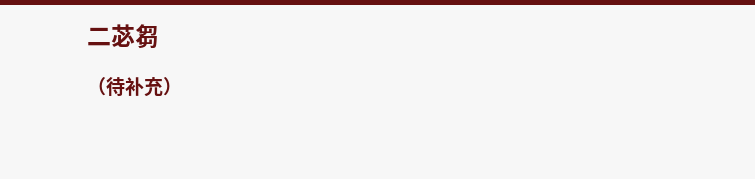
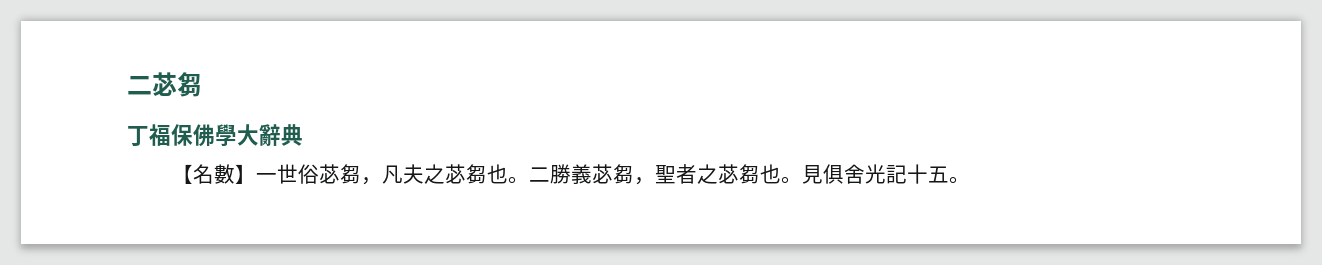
[87,77,182,97] （待补充） -> [127,124,303,147] [172,164,971,185] 丁福保佛學大辭典 // 【名數】一世俗苾芻，凡夫之苾芻也。二勝義苾芻，聖者之苾芻也。見俱舍光記十五。

